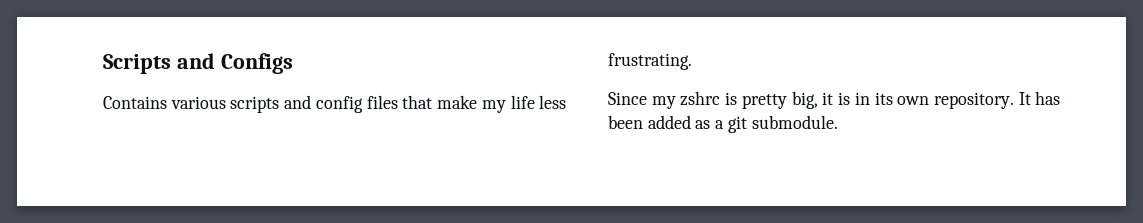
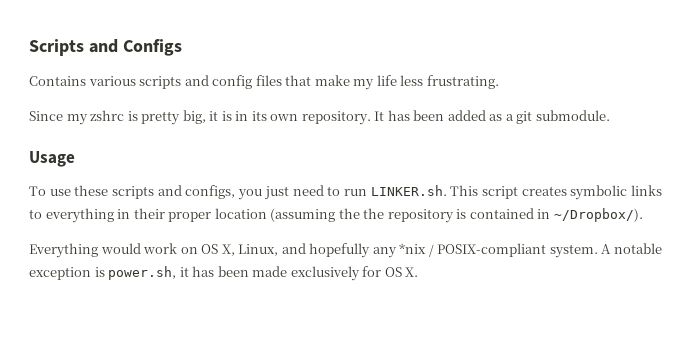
(838, 122) none -> [29,151,75,167] [29,185,662,200] [29,208,643,223] [29,243,662,258] [29,266,419,281] // Usage // To use these scripts and configs, you just need to run LINKER.sh. This script creates symbolic links to everything in their proper location (assuming the the repository is contained in ~/Dropbox/). // Everything would work on OS X, Linux, and hopefully any *nix / POSIX-compliant system. A notable exception is power.sh, it has been made exclusively for OS X.

